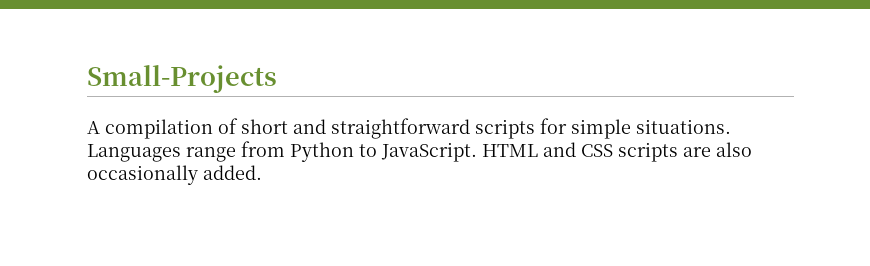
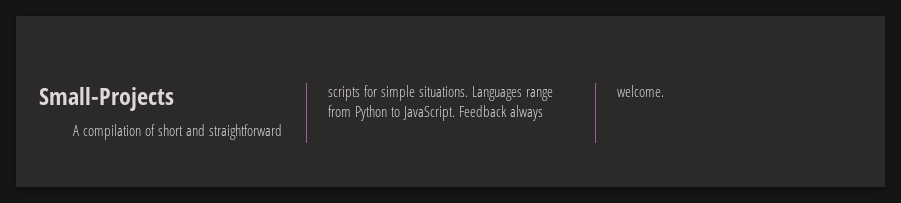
[482,142,752,162] [87,165,262,185] HTML and CSS scripts are also occasionally added. -> [459,105,544,121] [617,85,664,97] Feedback always welcome.

